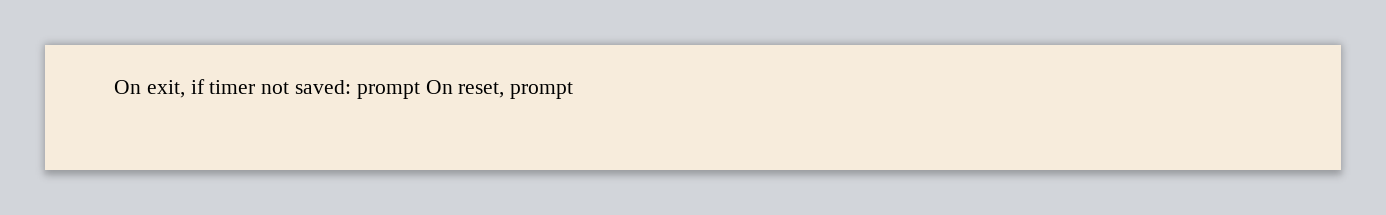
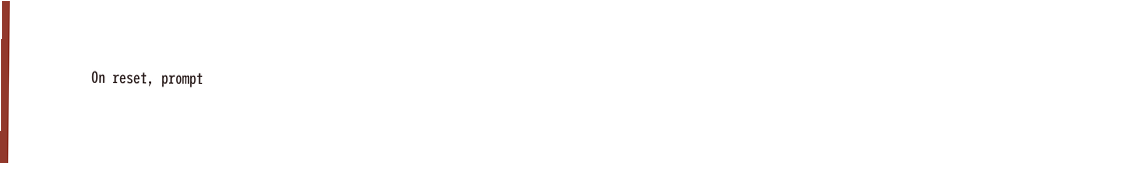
[114,79,453,99] On exit, if timer not saved: prompt On -> [91,70,106,84] On

